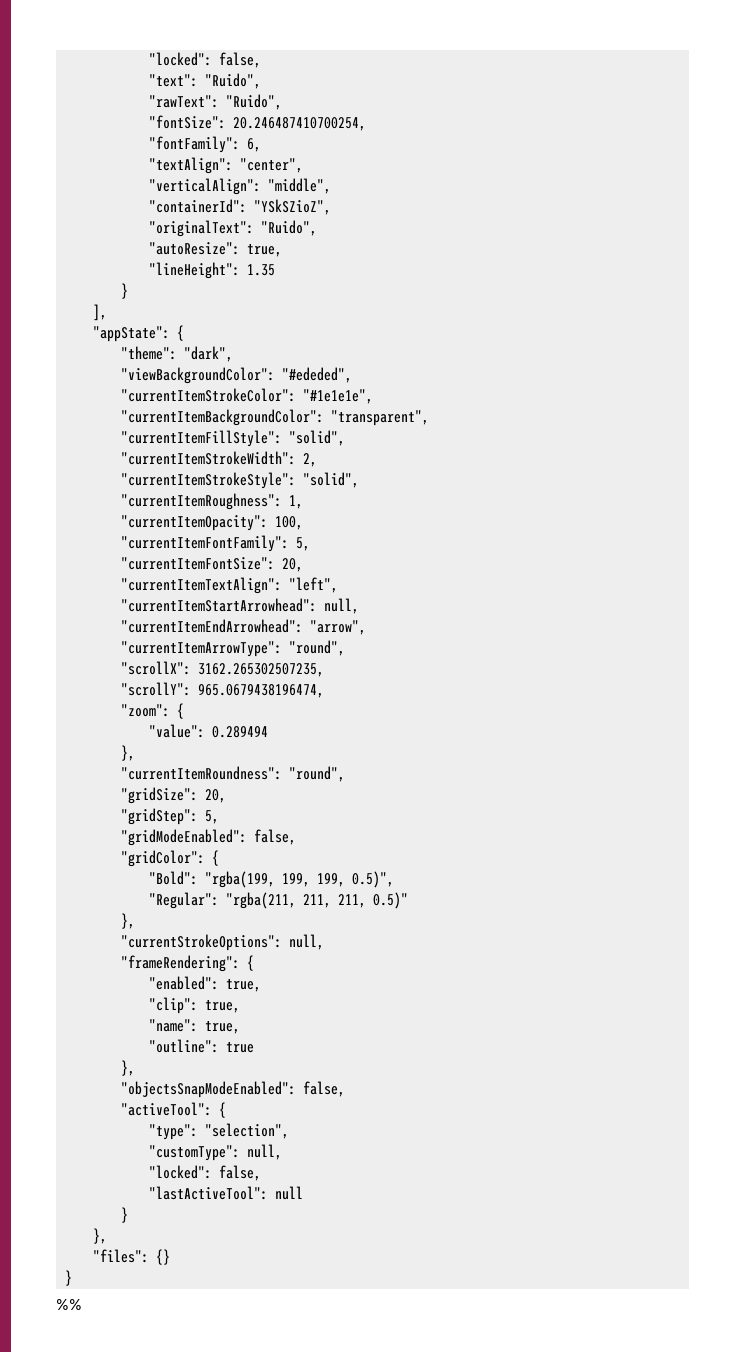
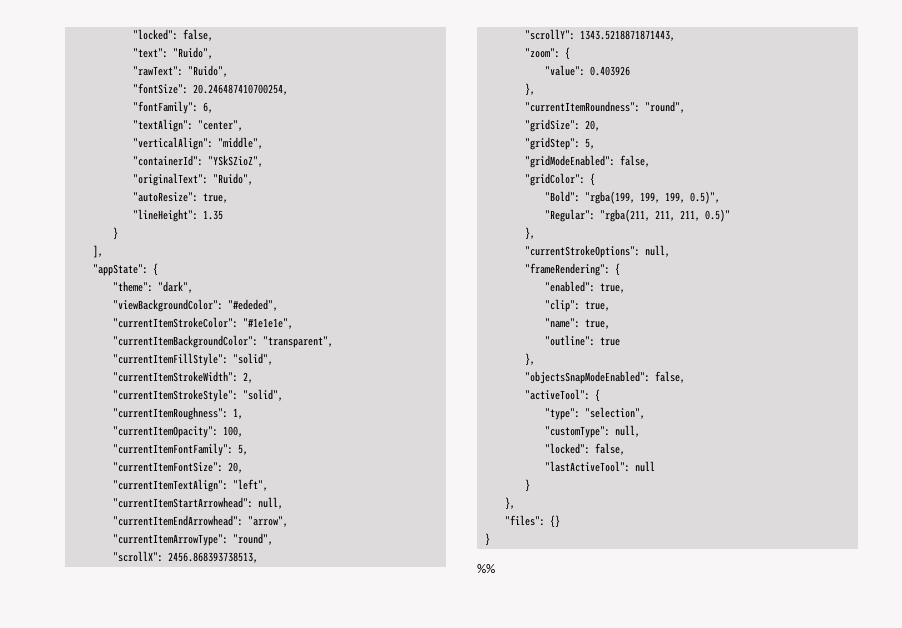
[198,663,324,677] 3162.265302507235, -> [167,552,258,563] 2456.868393738513,
[198,684,324,698] 965.0679438196474, -> [579,30,675,41] 1343.5218871871443,
[212,726,268,738] 0.289494 -> [589,66,630,76] 0.403926

